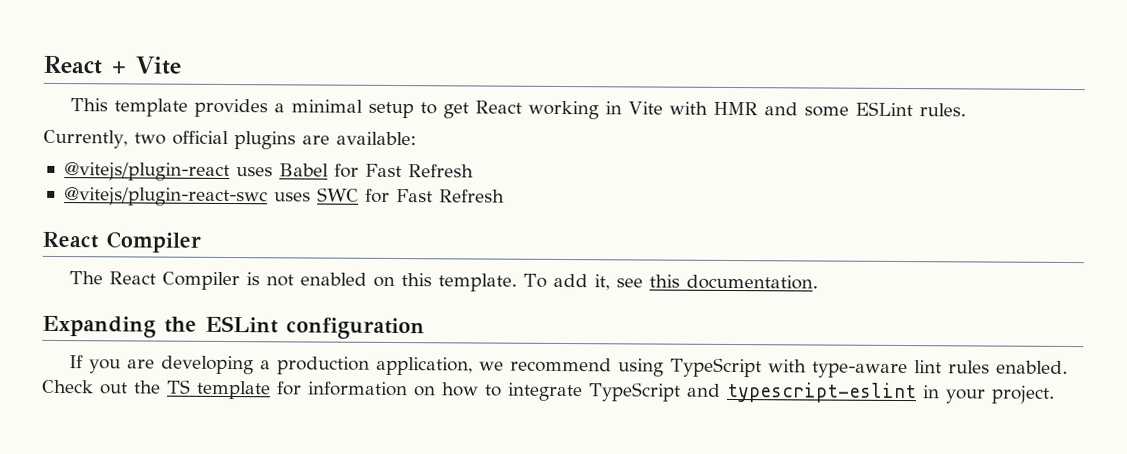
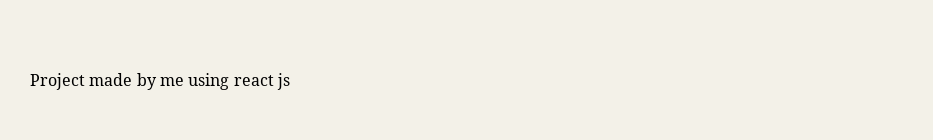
[43,55,182,75] [69,98,966,120] [43,129,417,150] [63,162,474,182] [63,187,505,207] [42,231,201,253] [68,271,818,292] [42,315,425,340] [68,355,1068,379] [42,379,1055,404] React + Vite // This template provides a minimal setup to get React working in Vite with HMR and some ESLint rules. // Currently, two official plugins are available: // @vitejs/plugin-react uses Babel for Fast Refresh // @vitejs/plugin-react-swc uses SWC for Fast Refresh // React Compiler // The React Compiler is not enabled on this template. To add it, see this documentation. // Expanding the ESLint configuration // If you are developing a production application, we recommend using TypeScript with type-aware lint rules enabled. Check out the TS template for information on how to integrate TypeScript and typescript-eslint in your project. -> [30,73,290,90] Project made by me using react js

